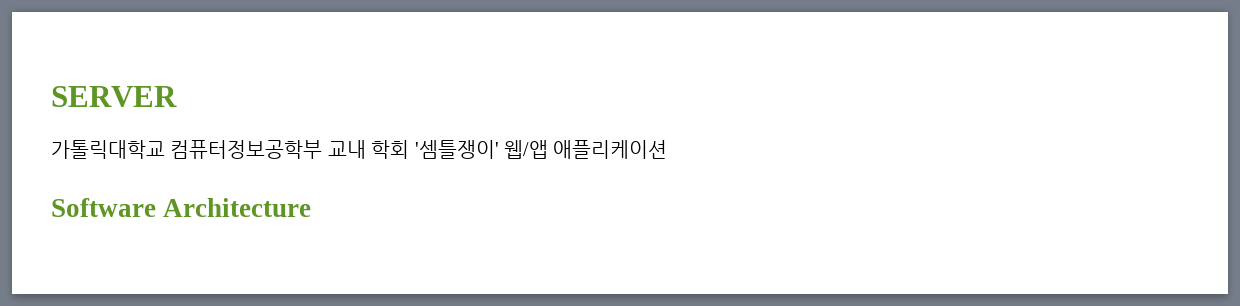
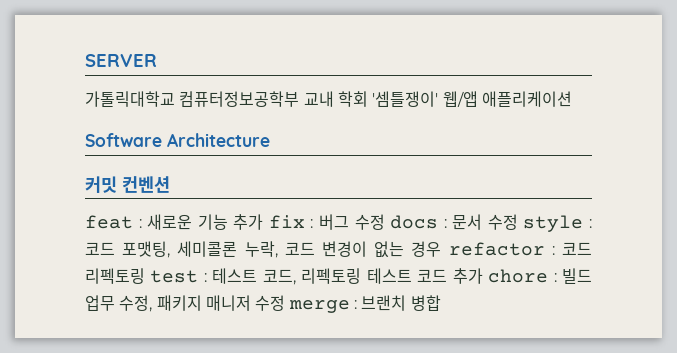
(312, 207) none -> [85,176,170,193] [85,214,592,232] [85,241,592,258] [85,268,592,285] [85,295,441,313] // 커밋 컨벤션 // feat : 새로운 기능 추가 fix : 버그 수정 docs : 문서 수정 style : 코드 포맷팅, 세미콜론 누락, 코드 변경이 없는 경우 refactor : 코드 리펙토링 test : 테스트 코드, 리펙토링 테스트 코드 추가 chore : 빌드 업무 수정, 패키지 매니저 수정 merge : 브랜치 병합

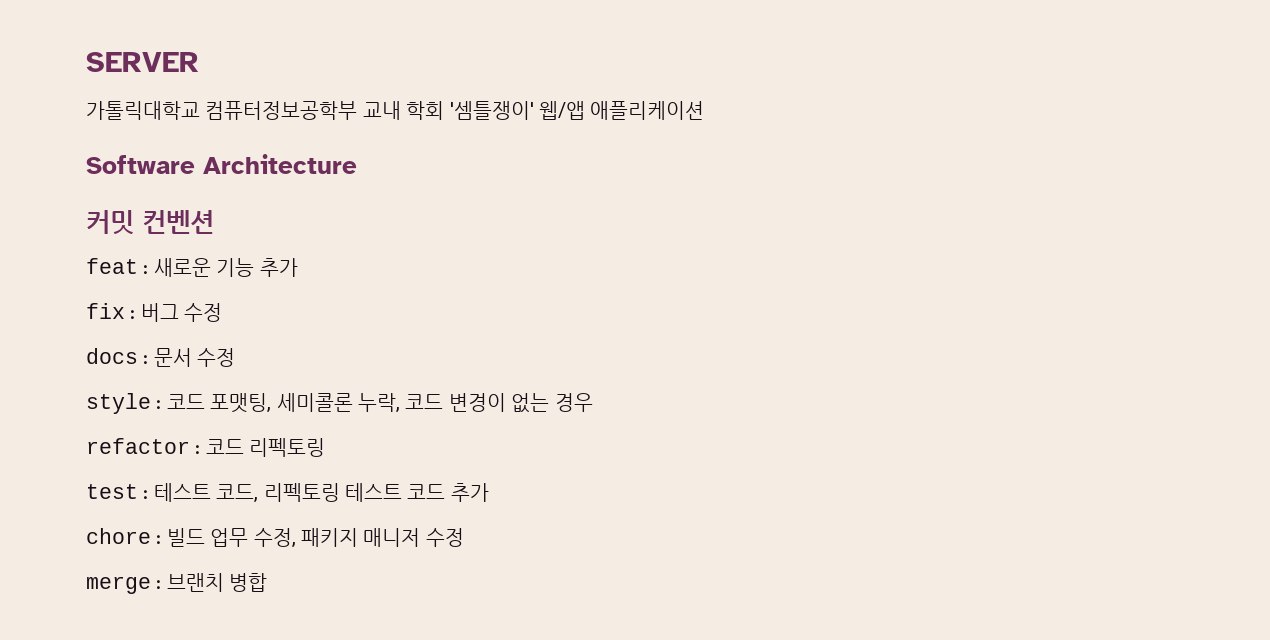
(264, 222) none -> (298, 267) //
(385, 222) none -> (223, 312) //
(518, 222) none -> (236, 357) //
(442, 249) none -> (593, 402) //
(145, 276) none -> (326, 447) //
(483, 276) none -> (489, 492) //
(286, 303) none -> (464, 537) //

